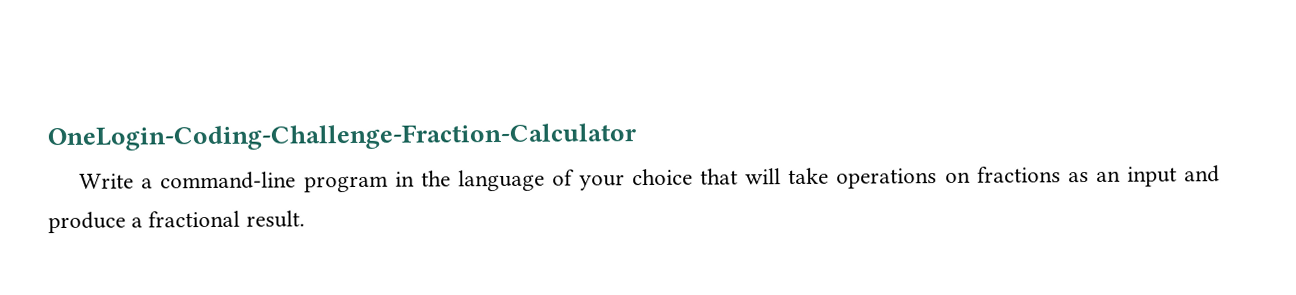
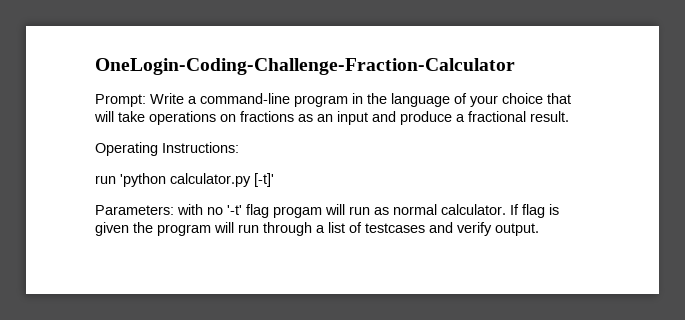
(637, 137) none -> [95,94,146,107] Prompt:
(305, 219) none -> [95,142,239,156] [95,173,274,187] [95,204,559,218] [95,222,539,236] // Operating Instructions: // run 'python calculator.py [-t]' // Parameters: with no '-t' flag progam will run as normal calculator. If flag is given the program will run through a list of testcases and verify output.

